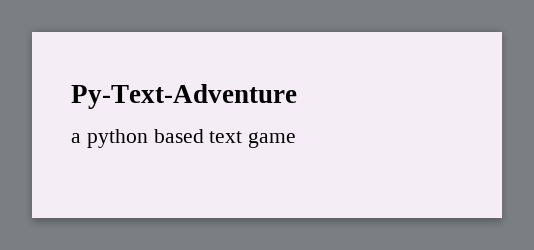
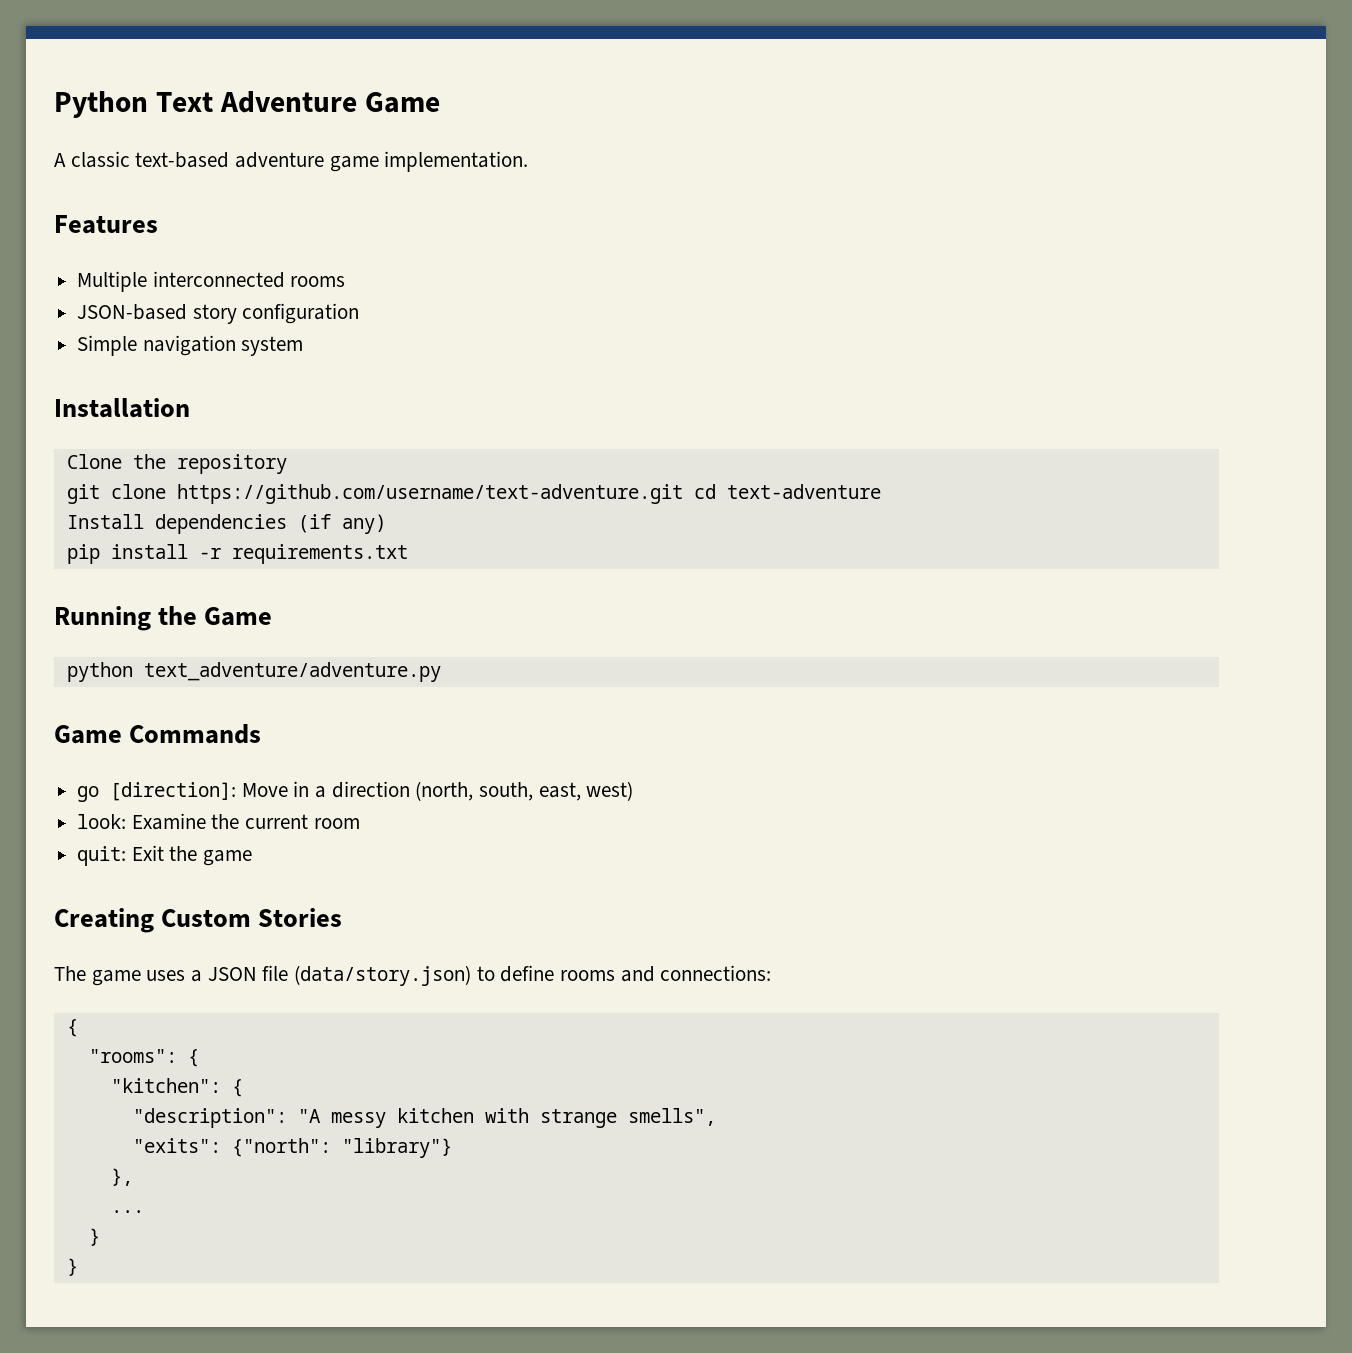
[71,84,297,109] [71,129,297,148] Py-Text-Adventure // a python based text game -> [54,91,440,118] [54,151,529,172] [54,215,158,234] [77,271,346,292] [77,303,360,324] [77,335,304,356] [54,398,190,418] [66,454,287,474] [66,484,881,504] [66,514,386,534] [66,544,408,564] [54,606,273,631] [66,662,441,682] [54,724,262,744] [77,781,634,802] [77,813,360,830] [77,845,253,866] [54,908,343,933] [54,965,772,986] [66,1019,78,1037] [88,1049,199,1067] [110,1078,243,1097] [132,1108,716,1128] [132,1138,452,1158] [110,1168,133,1186] [110,1210,144,1213] [88,1228,100,1246] [66,1258,78,1276] Python Text Adventure Game // A classic text-based adventure game implementation. // Features // Multiple interconnected rooms // JSON-based story configuration // Simple navigation system // Installation // Clone the repository // git clone https://github.com/username/text-adventure.git cd text-adventure // Install dependencies (if any) // pip install -r requirements.txt // Running the Game // python text_adventure/adventure.py // Game Commands // go [direction]: Move in a direction (north, south, east, west) // look: Examine the current room // quit: Exit the game // Creating Custom Stories // The game uses a JSON file (data/story.json) to define rooms and connections: // { // "rooms": { // "kitchen": { // "description": "A messy kitchen with strange smells", // "exits": {"north": "library"} // }, // ... // } // }

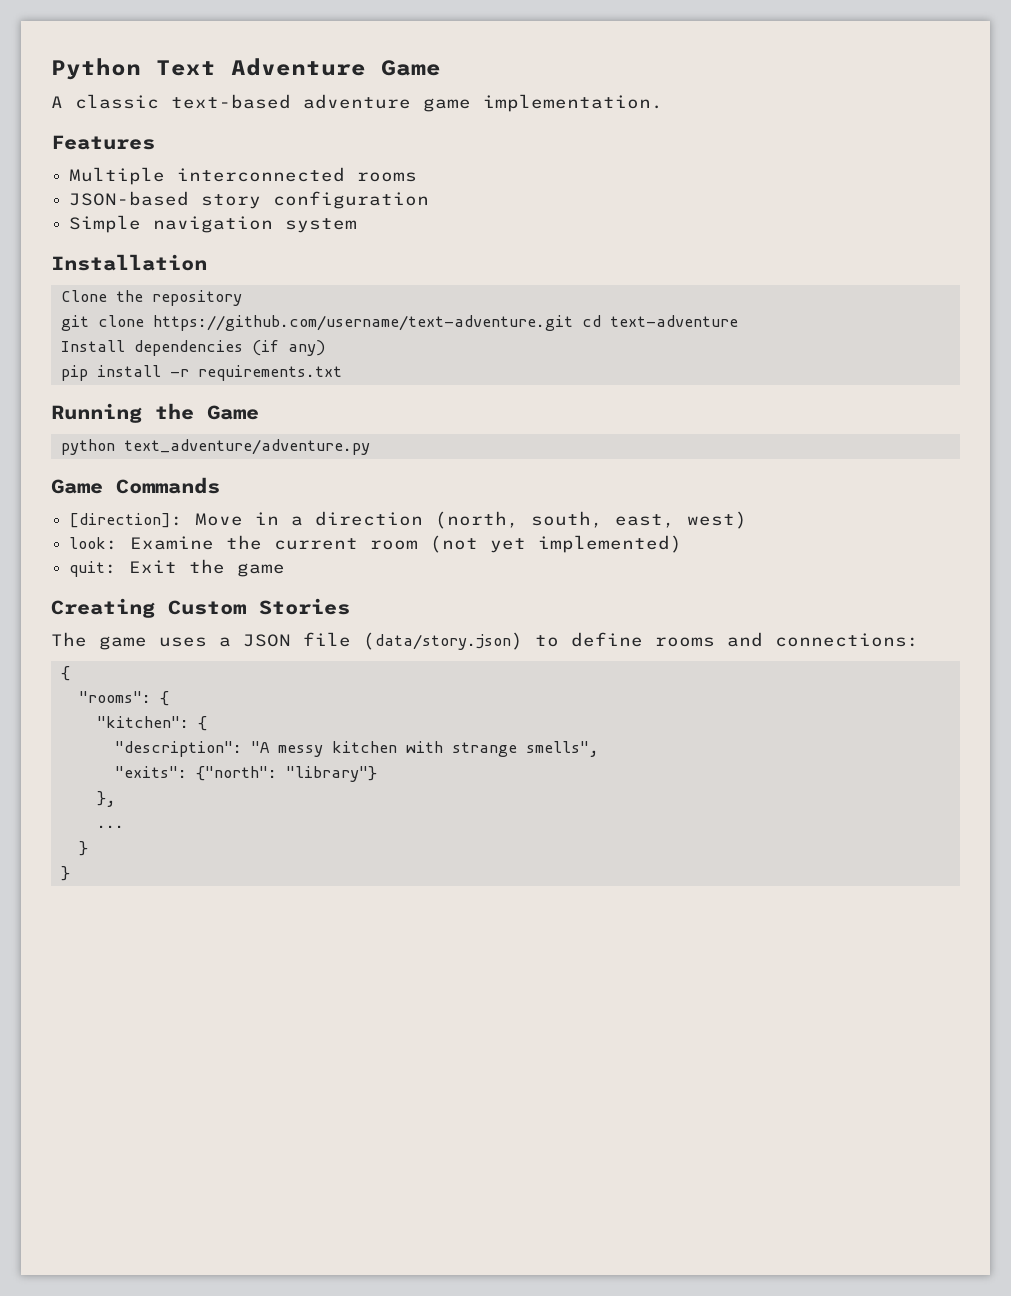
[77,786,100,802] go -> (220, 485) none
(360, 823) none -> [430,535,683,553] (not yet implemented)

